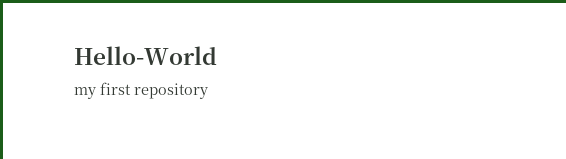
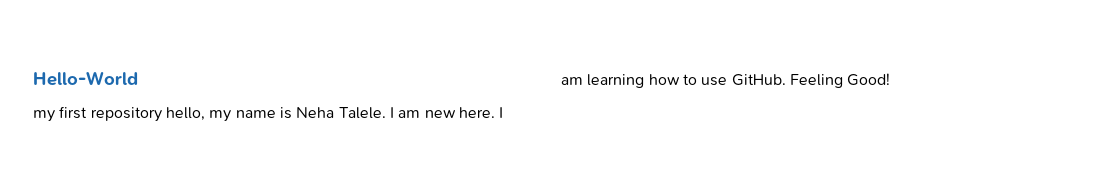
(208, 91) none -> [165,107,504,122] [561,73,891,88] hello, my name is Neha Talele. I am new here. I am learning how to use GitHub. Feeling Good!

